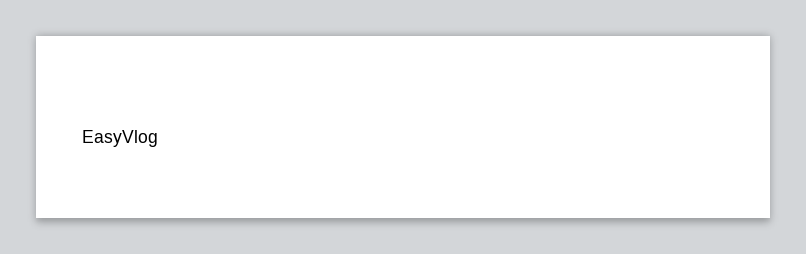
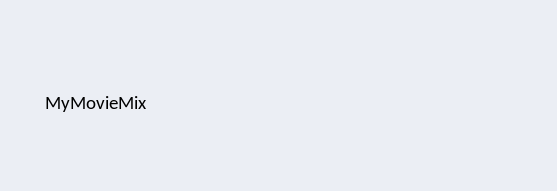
[82,130,158,147] EasyVlog -> [45,96,147,112] MyMovieMix

